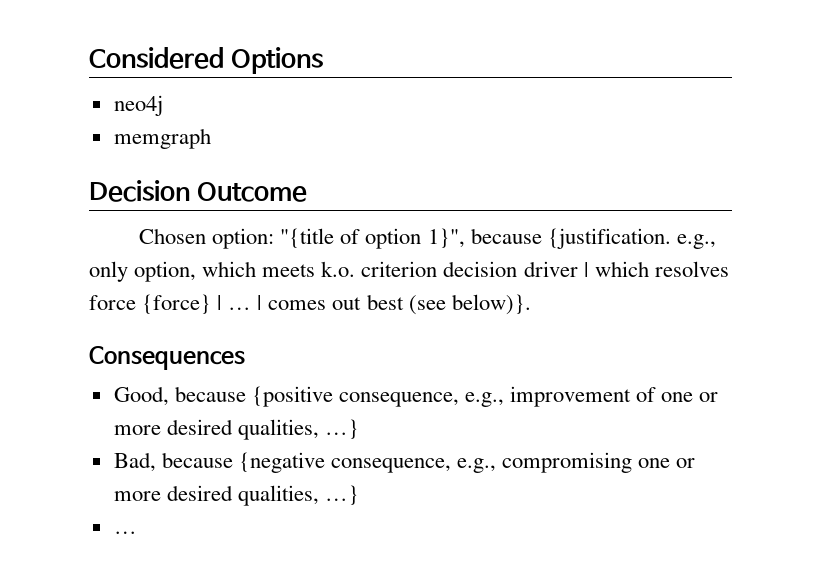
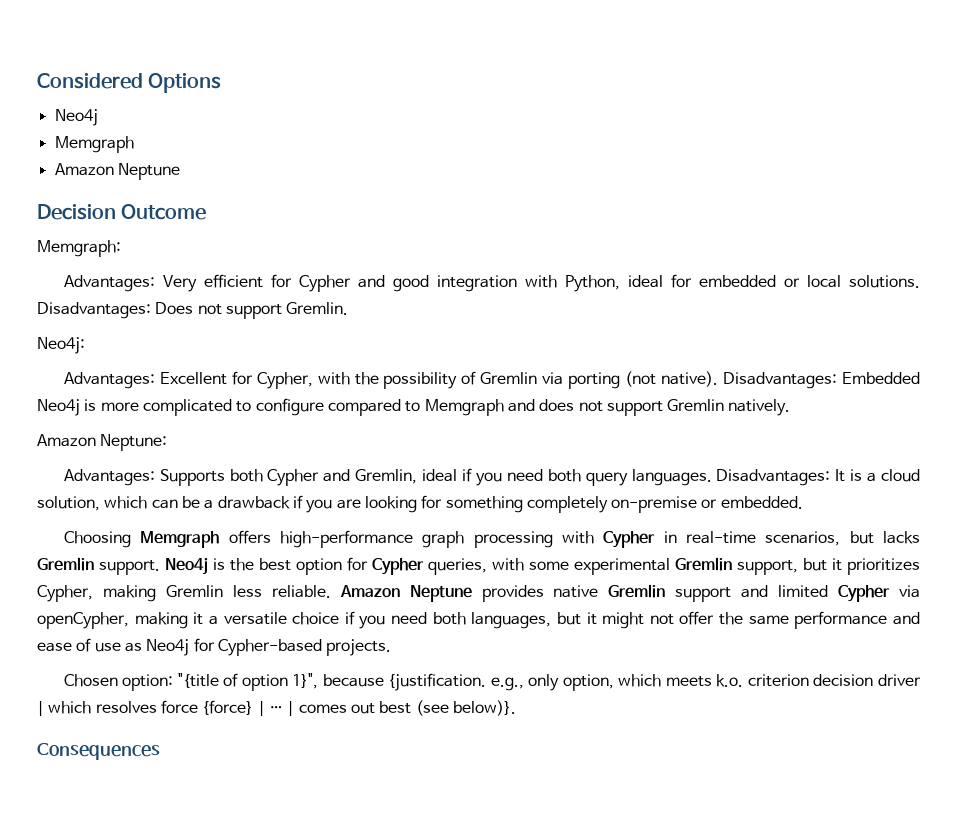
[113,95,163,116] [113,128,211,149] [89,180,308,202] neo4j // memgraph // Decision Outcome -> [54,109,98,126] [54,136,134,153] [54,163,180,180] [37,204,207,220] [37,240,121,257] [63,274,921,292] [37,302,349,319] [37,337,85,354] [63,371,920,389] [37,398,791,416] [37,434,168,451] [63,468,920,486] [37,495,803,513] [63,530,921,548] [37,557,920,575] [37,584,921,602] [37,611,921,629] [37,638,392,656] Neo4j // Memgraph // Amazon Neptune // Decision Outcome // Memgraph: // Advantages: Very efficient for Cypher and good integration with Python, ideal for embedded or local solutions. Disadvantages: Does not support Gremlin. // Neo4j: // Advantages: Excellent for Cypher, with the possibility of Gremlin via porting (not native). Disadvantages: Embedded Neo4j is more complicated to configure compared to Memgraph and does not support Gremlin natively. // Amazon Neptune: // Advantages: Supports both Cypher and Gremlin, ideal if you need both query languages. Disadvantages: It is a cloud solution, which can be a drawback if you are looking for something completely on-premise or embedded. // Choosing Memgraph offers high-performance graph processing with Cypher in real-time scenarios, but lacks Gremlin support. Neo4j is the best option for Cypher queries, with some experimental Gremlin support, but it prioritizes Cypher, making Gremlin less reliable. Amazon Neptune provides native Gremlin support and limited Cypher via openCypher, making it a versatile choice if you need both languages, but it might not offer the same performance and ease of use as Neo4j for Cypher-based projects.
[113,386,719,407] [113,419,359,440] [113,452,696,473] [113,485,359,506] [113,531,137,534] // Good, because {positive consequence, e.g., improvement of one or more desired qualities, …} // Bad, because {negative consequence, e.g., compromising one or more desired qualities, …} // … -> (160, 751) none

